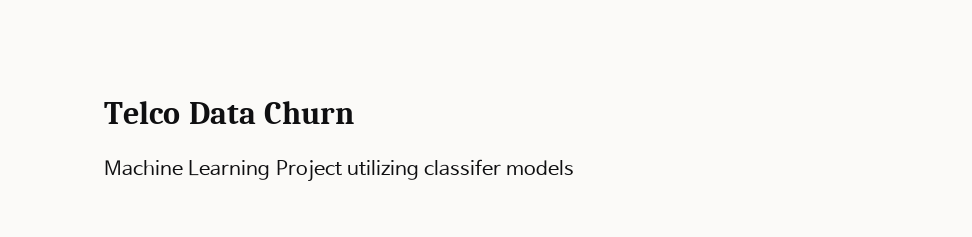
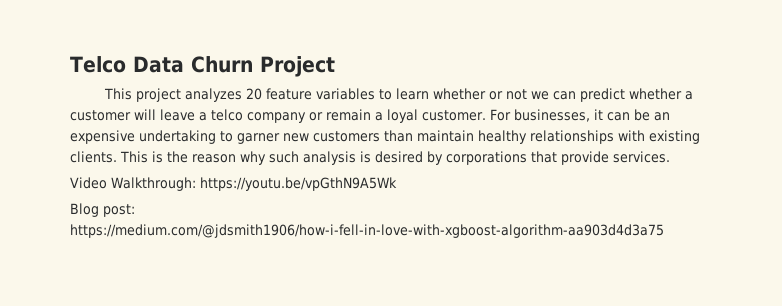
[104,159,575,182] // Machine Learning Project utilizing classifer models -> [259,56,335,77] [103,88,693,102] [70,109,670,123] [70,130,700,144] [70,151,670,165] [70,177,397,191] [70,203,135,217] [70,224,664,238] Project // This project analyzes 20 feature variables to learn whether or not we can predict whether a customer will leave a telco company or remain a loyal customer. For businesses, it can be an expensive undertaking to garner new customers than maintain healthy relationships with existing clients. This is the reason why such analysis is desired by corporations that provide services. // Video Walkthrough: https://youtu.be/vpGthN9A5Wk // Blog post: https://medium.com/@jdsmith1906/how-i-fell-in-love-with-xgboost-algorithm-aa903d4d3a75

